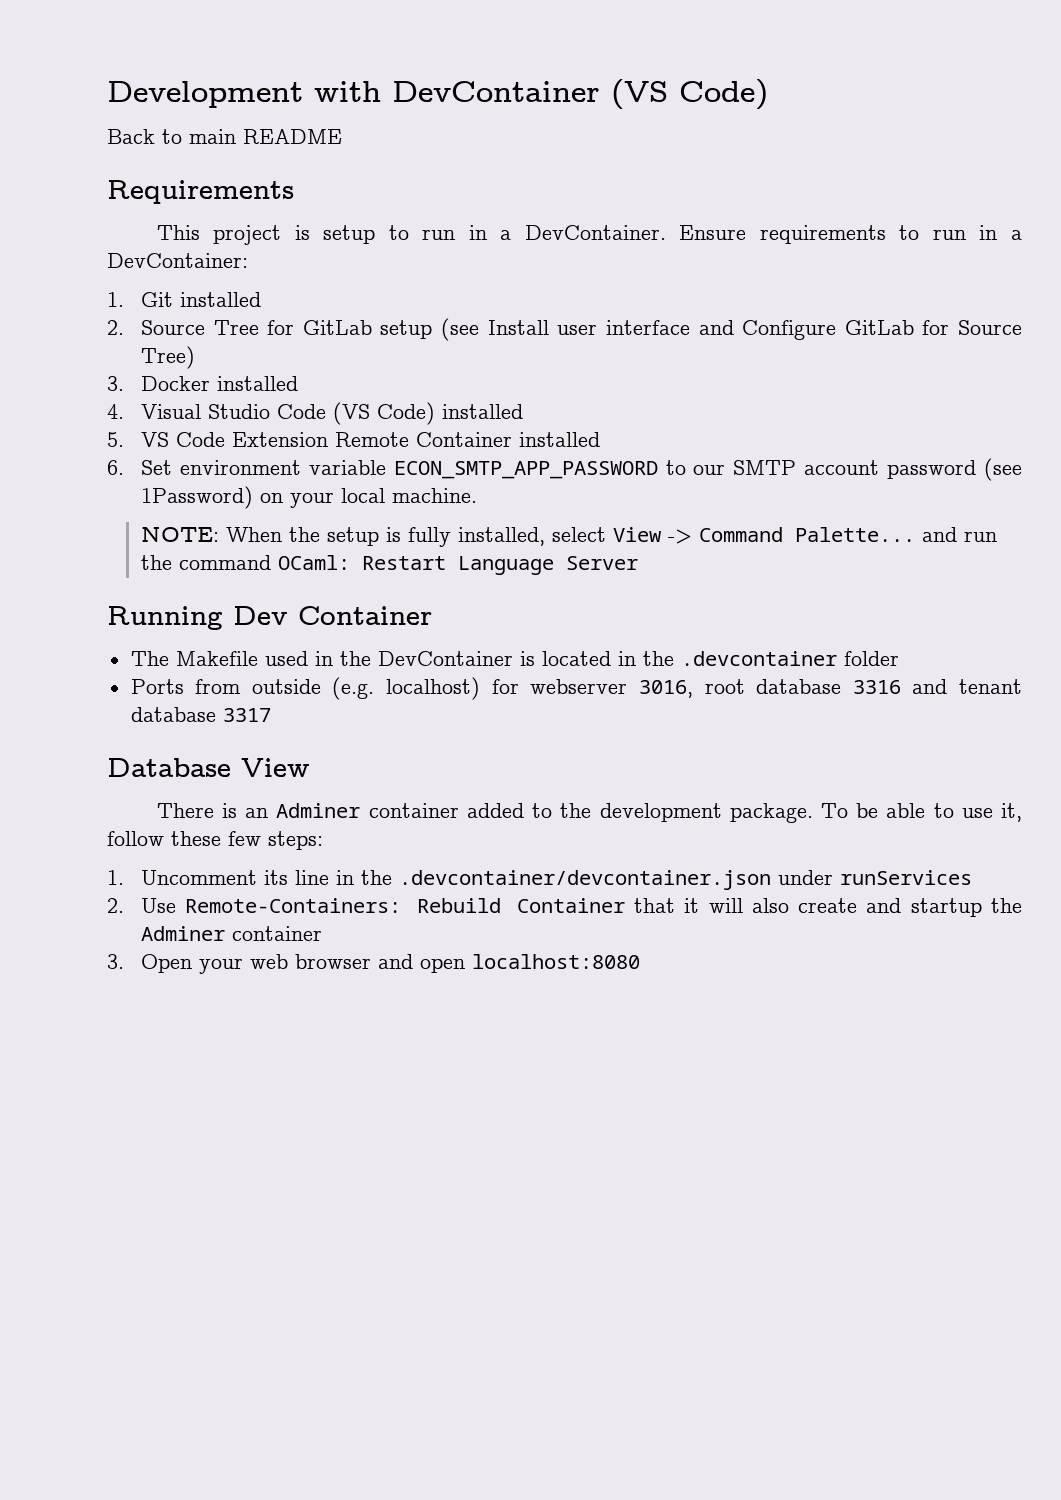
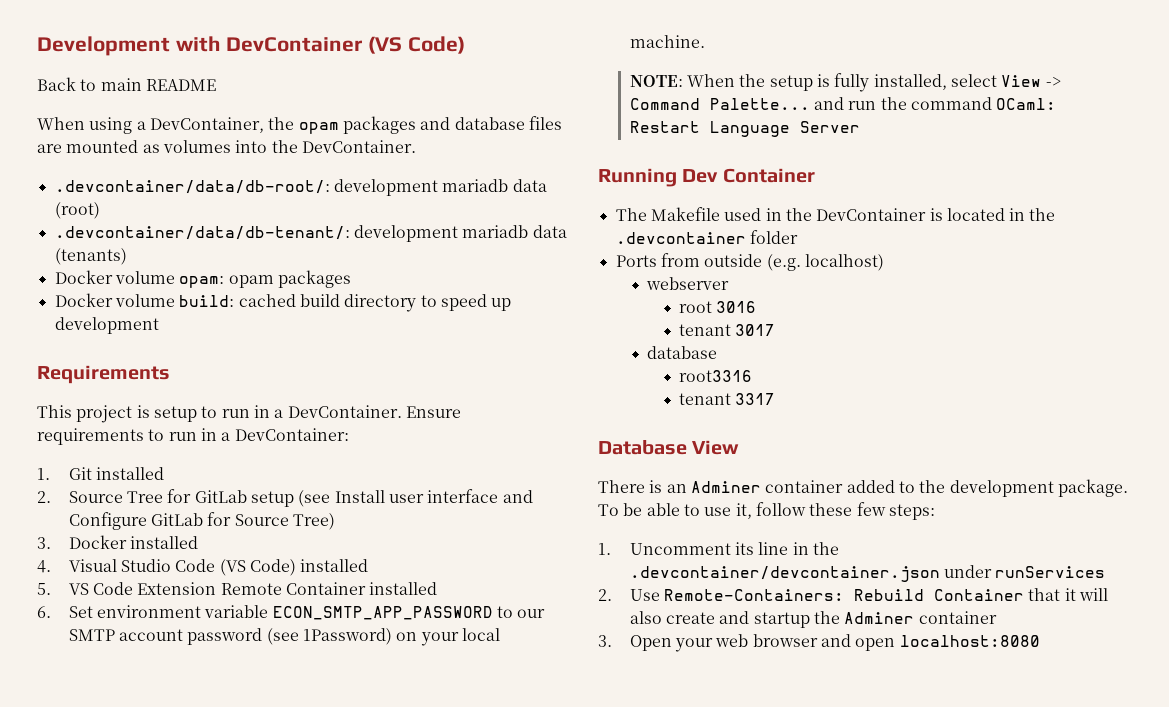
(342, 136) none -> [37,116,562,134] [37,140,416,153] [54,179,547,196] [54,202,100,219] [54,225,567,242] [54,248,127,265] [54,270,351,288] [54,293,512,312] [54,317,159,334] // When using a DevContainer, the opam packages and database files are mounted as volumes into the DevContainer. // .devcontainer/data/db-root/: development mariadb data (root) // .devcontainer/data/db-tenant/: development mariadb data (tenants) // Docker volume opam: opam packages // Docker volume build: cached build directory to speed up development
[491,679,519,694] for -> (884, 262) //
[638,679,1022,698] [130,707,216,722] 3016, root database 3316 and tenant database -> [678,301,757,313] [678,324,776,336] [647,346,718,359] [678,370,752,382] [678,393,731,405] // root 3016 // tenant 3017 // database // root3316 // tenant

